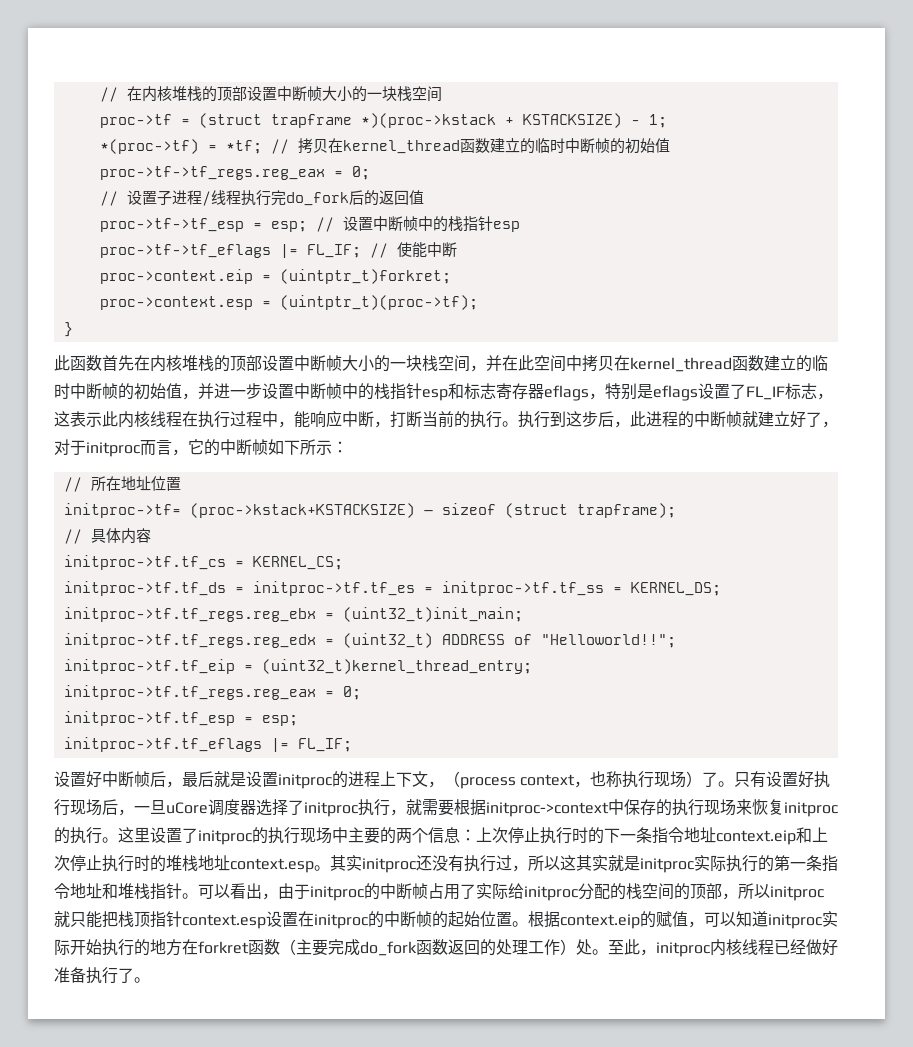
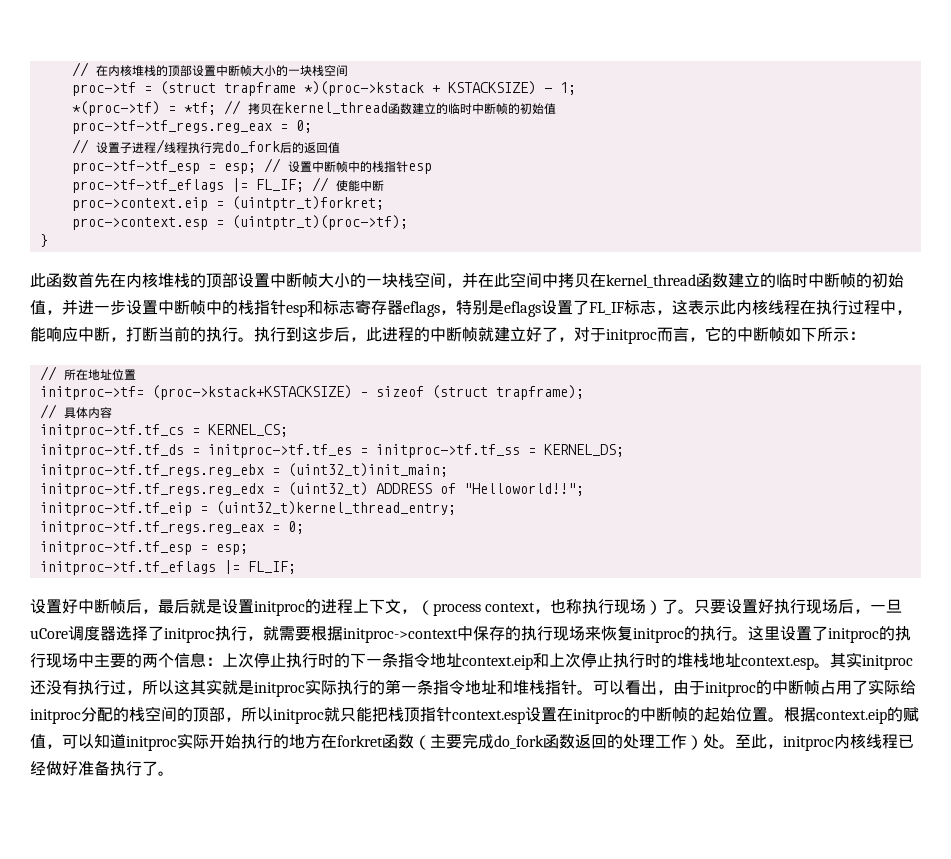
[750,771,767,788] 有 -> [710,599,727,614] 要

